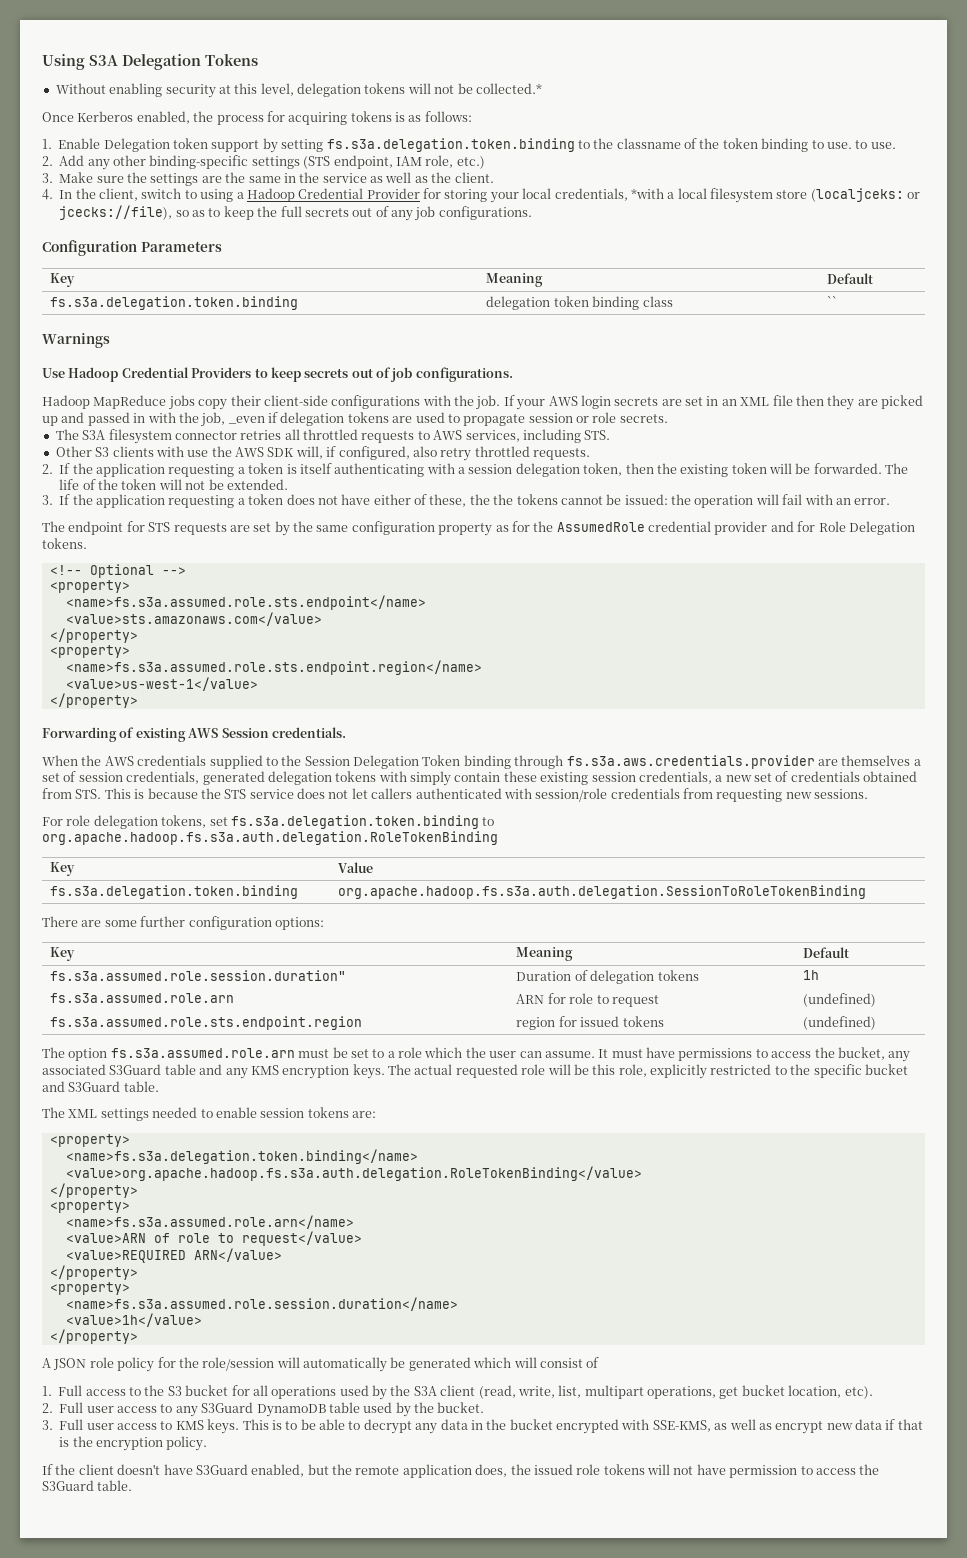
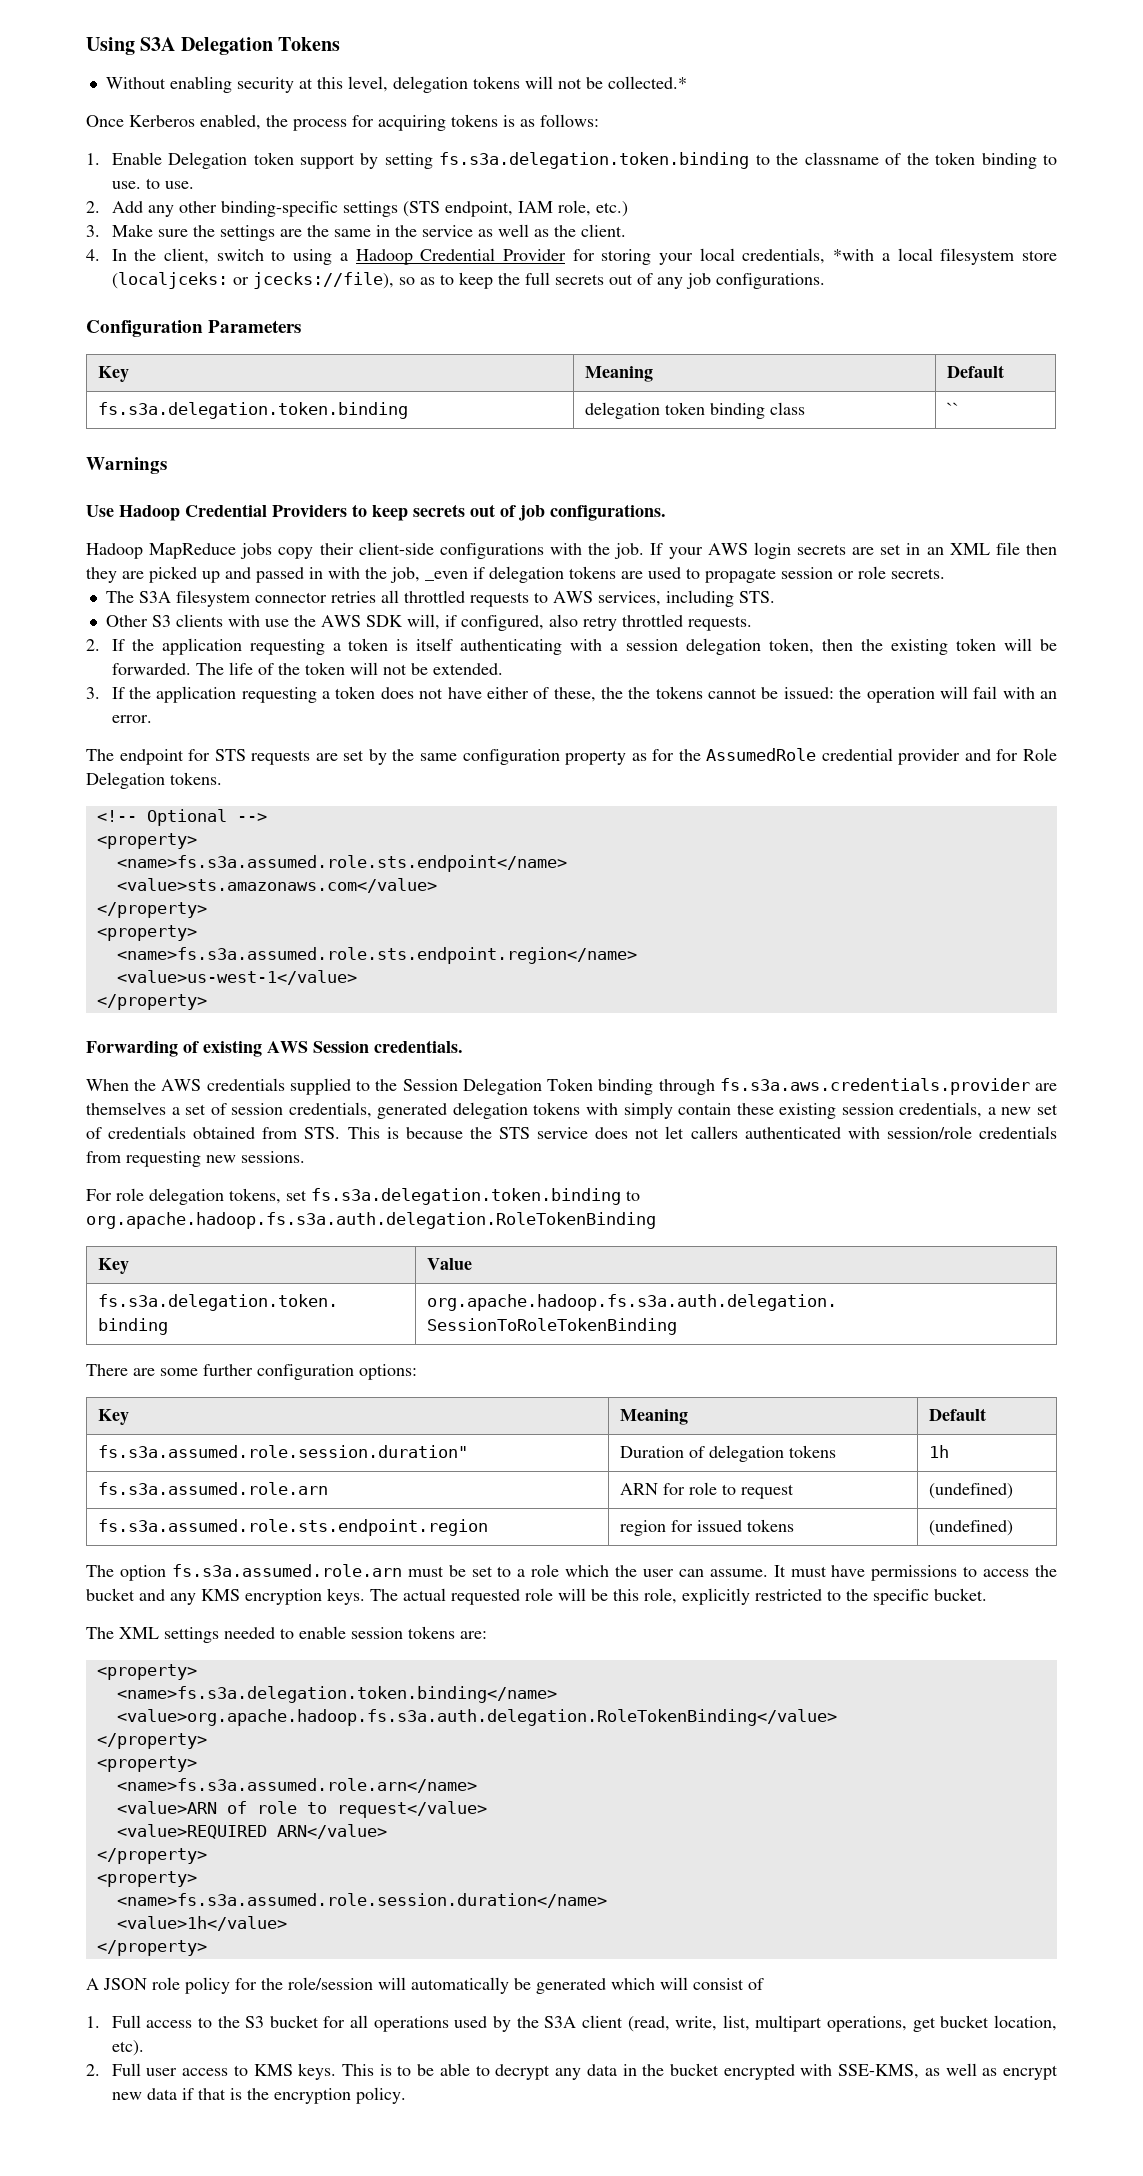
[837,1047,911,1062] [42,1064,196,1075] bucket, any associated S3Guard table -> [86,1588,135,1601] bucket
[864,1064,908,1075] [42,1081,159,1092] bucket and S3Guard table. -> [934,1588,987,1601] bucket.
[175,1402,485,1417] [42,1419,173,1430] any S3Guard DynamoDB table used by the bucket. // 3. Full user access to -> (248, 2070) none
[42,1464,880,1478] [42,1480,133,1491] // If the client doesn't have S3Guard enabled, but the remote application does, the issued role tokens will not have permission to access the S3Guard table. -> (406, 2095) none

